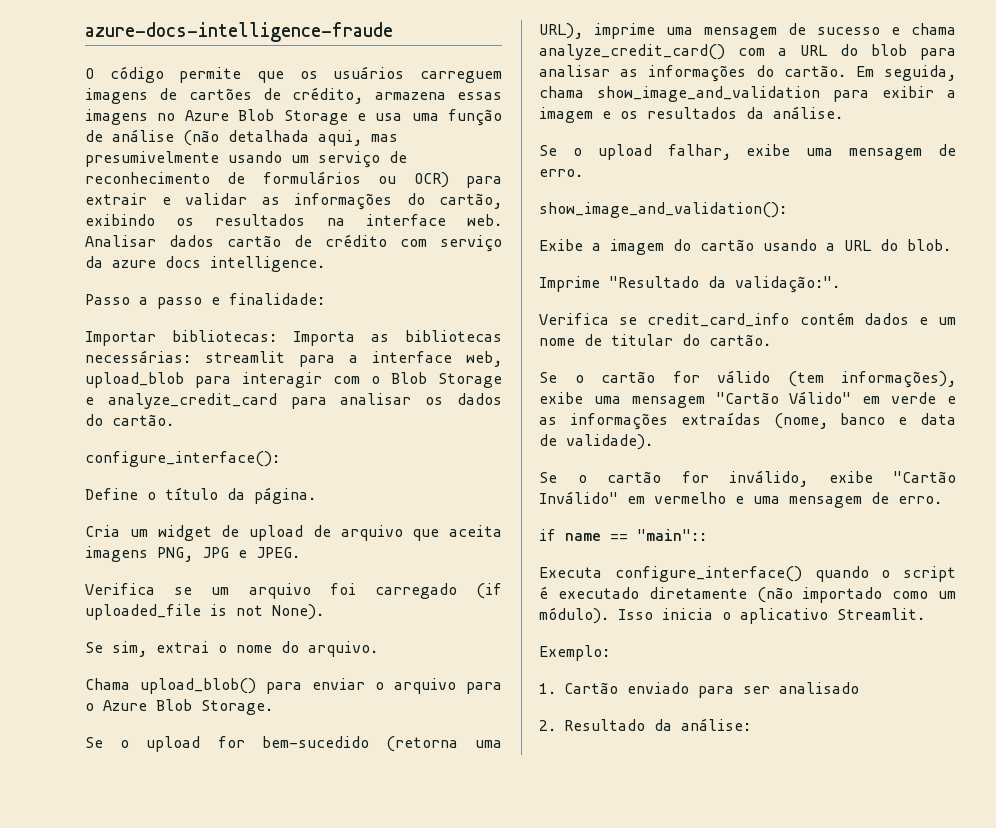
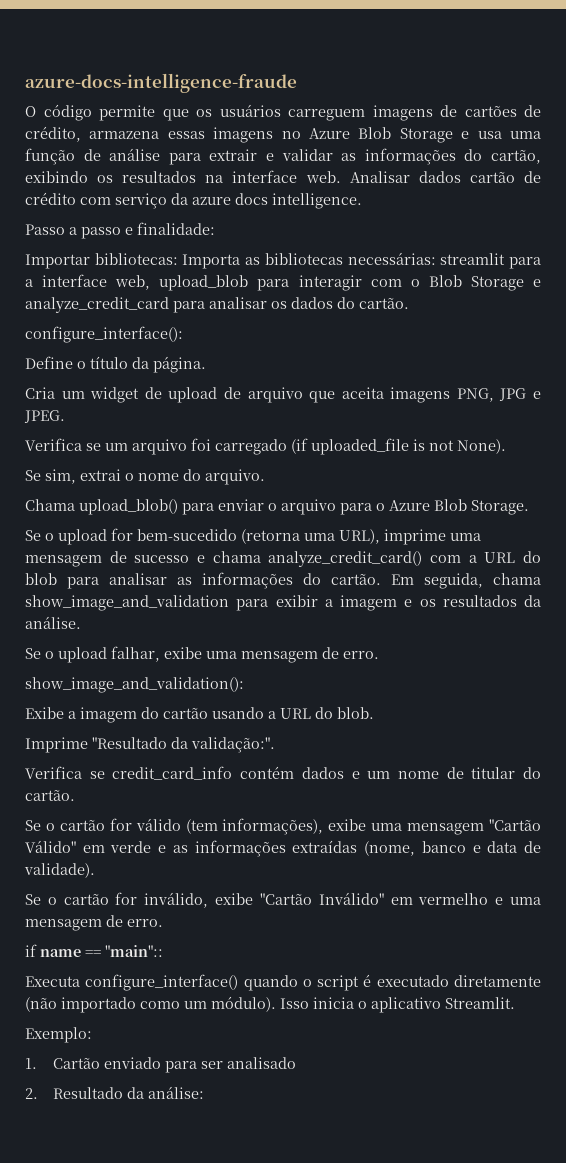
[183,130,398,146] [85,151,407,168] [85,171,449,188] (não detalhada aqui, mas presumivelmente usando um serviço de reconhecimento de formulários ou OCR) -> (161, 154) none

